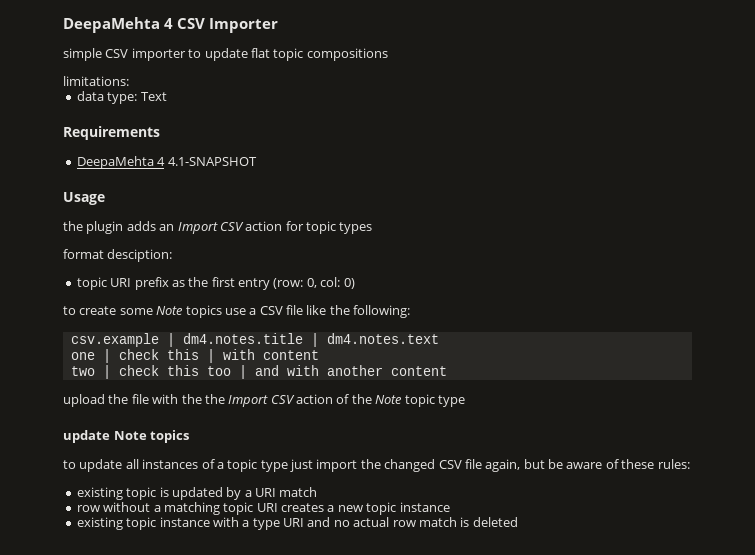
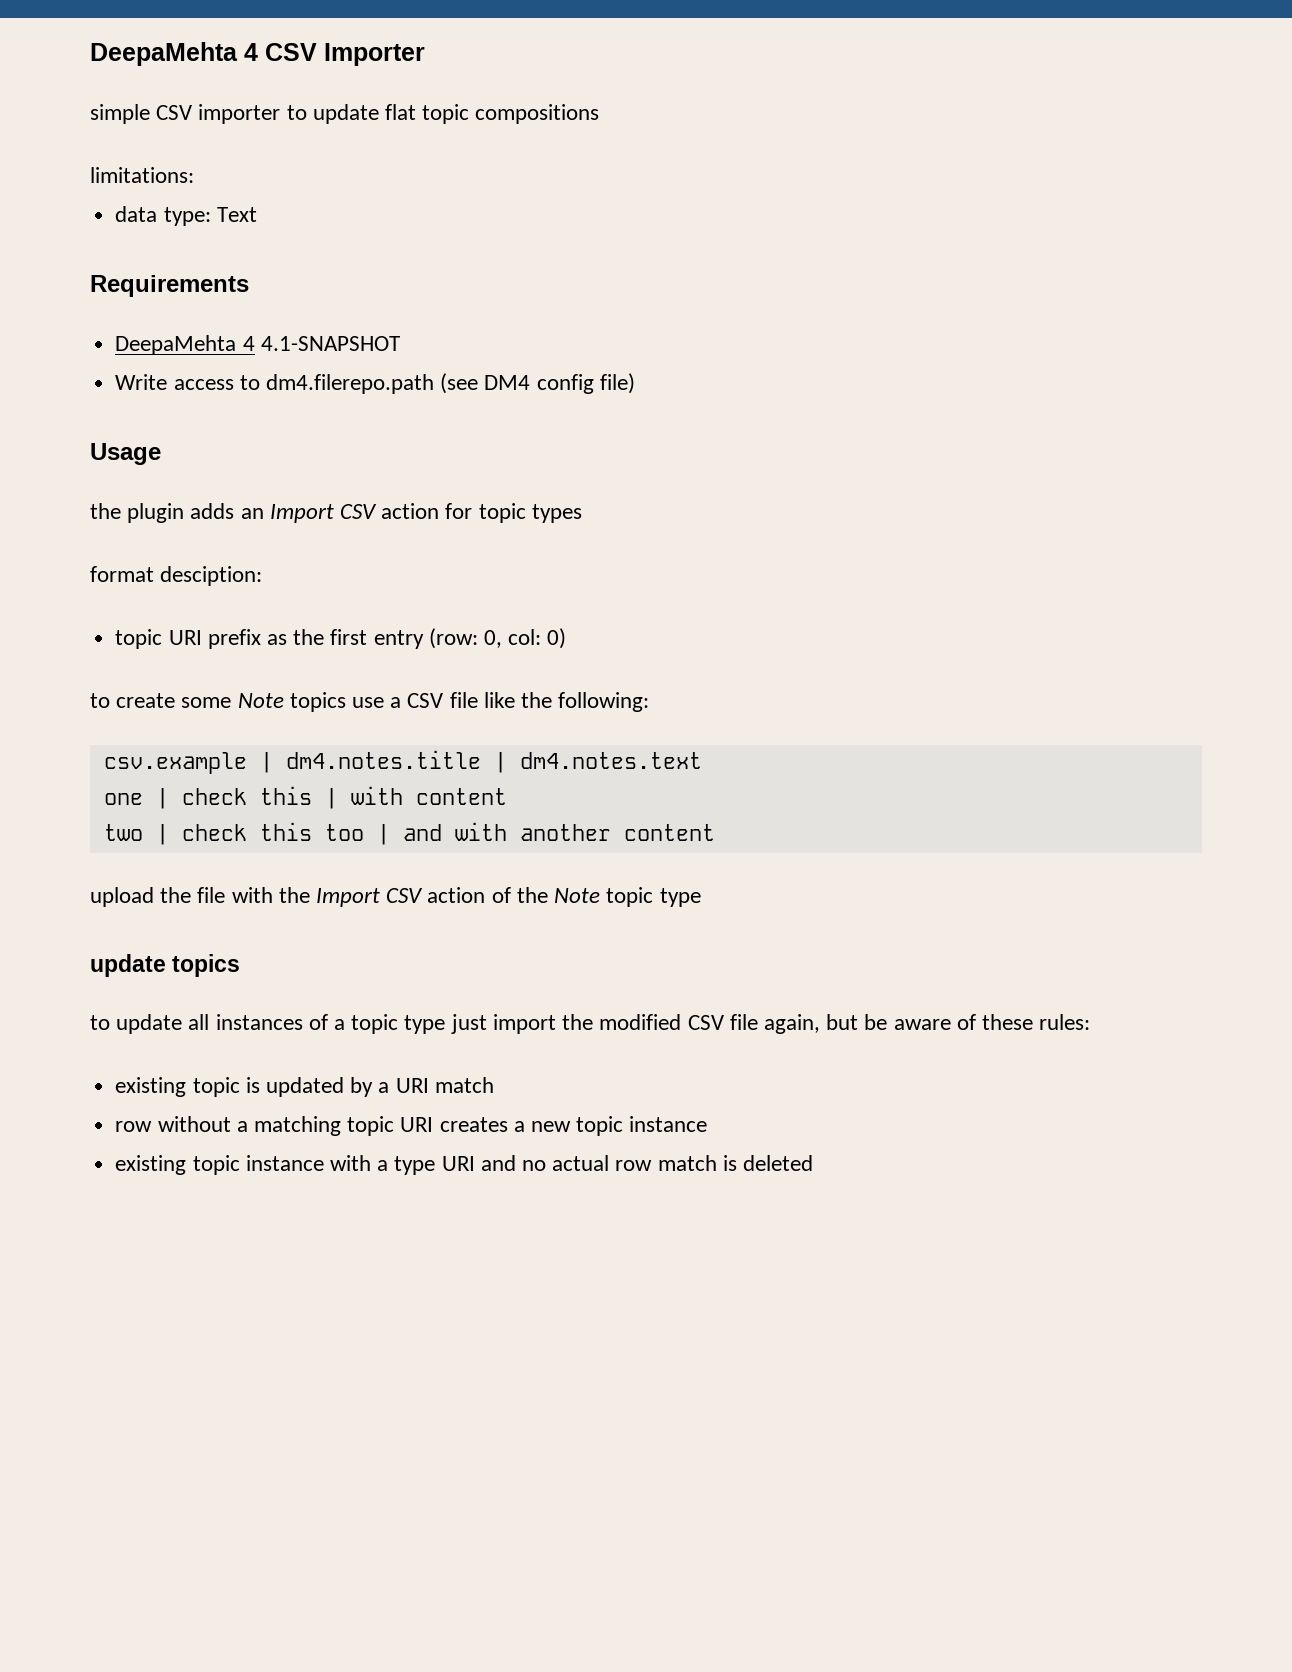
(257, 161) none -> [115,373,635,394] // Write access to dm4.filerepo.path (see DM4 config file)
[204,394,225,404] the -> (310, 895) none
[113,431,147,440] Note -> (166, 965) none
[384,459,436,472] changed -> [599,1014,682,1030] modified

